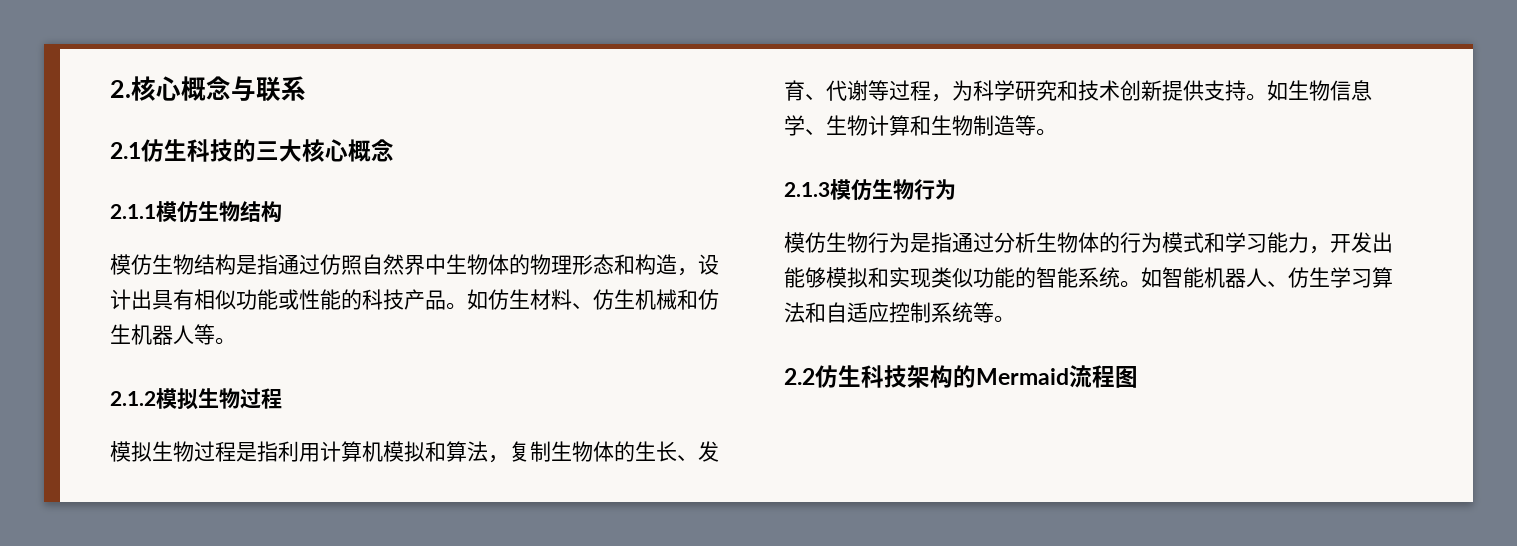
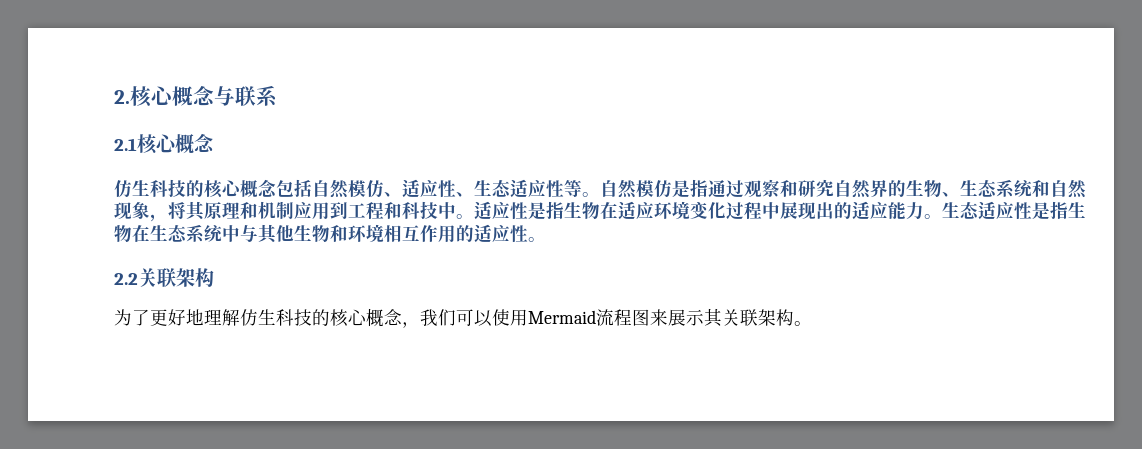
[141,139,394,162] [110,201,282,223] [110,254,719,276] [110,289,719,310] [110,324,236,345] [110,388,282,410] [110,441,719,463] [784,80,1372,102] [784,115,1057,136] [784,179,956,201] [784,232,1393,254] [784,267,1393,288] [784,302,1015,323] [784,365,1138,388] 仿生科技的三大核心概念 // 2.1.1模仿生物结构 // 模仿生物结构是指通过仿照自然界中生物体的物理形态和构造，设计出具有相似功能或性能的科技产品。如仿生材料、仿生机械和仿生机器人等。 // 2.1.2模拟生物过程 // 模拟生物过程是指利用计算机模拟和算法，复制生物体的生长、发育、代谢等过程，为科学研究和技术创新提供支持。如生物信息学、生物计算和生物制造等。 // 2.1.3模仿生物行为 // 模仿生物行为是指通过分析生物体的行为模式和学习能力，开发出能够模拟和实现类似功能的智能系统。如智能机器人、仿生学习算法和自适应控制系统等。 // 2.2仿生科技架构的Mermaid流程图 -> [137,133,215,154] [114,179,1087,199] [114,201,1086,222] [114,224,546,244] [114,268,214,287] [114,308,812,328] 核心概念 // 仿生科技的核心概念包括自然模仿、适应性、生态适应性等。自然模仿是指通过观察和研究自然界的生物、生态系统和自然现象，将其原理和机制应用到工程和科技中。适应性是指生物在适应环境变化过程中展现出的适应能力。生态适应性是指生物在生态系统中与其他生物和环境相互作用的适应性。 // 2.2关联架构 // 为了更好地理解仿生科技的核心概念，我们可以使用Mermaid流程图来展示其关联架构。

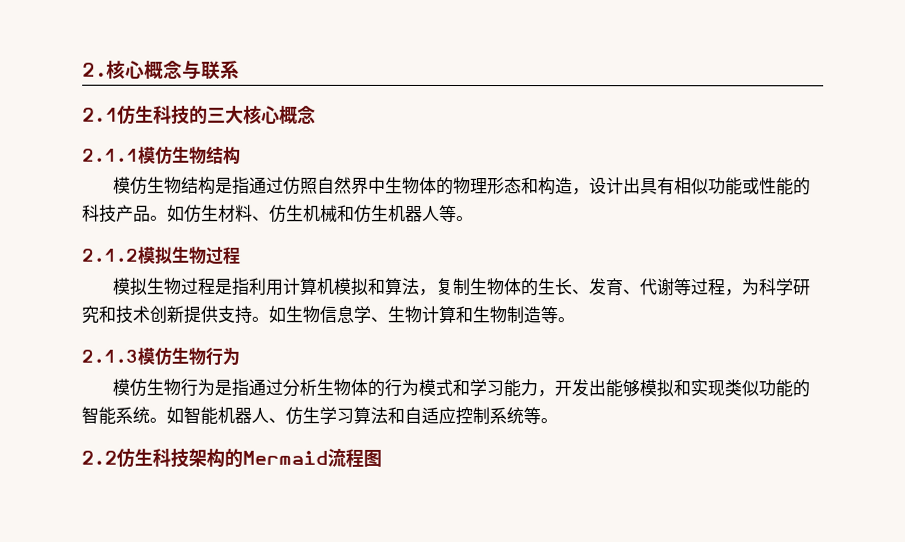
(137, 144) none -> [117,105,244,125] 仿生科技的三大
[114,179,1087,199] [114,201,1086,222] [114,224,546,244] [114,268,214,287] [114,308,812,328] 仿生科技的核心概念包括自然模仿、适应性、生态适应性等。自然模仿是指通过观察和研究自然界的生物、生态系统和自然现象，将其原理和机制应用到工程和科技中。适应性是指生物在适应环境变化过程中展现出的适应能力。生态适应性是指生物在生态系统中与其他生物和环境相互作用的适应性。 // 2.2关联架构 // 为了更好地理解仿生科技的核心概念，我们可以使用Mermaid流程图来展示其关联架构。 -> [82,145,241,165] [112,176,811,196] [82,204,474,223] [82,246,241,265] [111,277,810,297] [81,305,575,324] [81,347,240,366] [111,378,810,398] [81,406,558,426] [81,448,382,468] 2.1.1模仿生物结构 // 模仿生物结构是指通过仿照自然界中生物体的物理形态和构造，设计出具有相似功能或性能的科技产品。如仿生材料、仿生机械和仿生机器人等。 // 2.1.2模拟生物过程 // 模拟生物过程是指利用计算机模拟和算法，复制生物体的生长、发育、代谢等过程，为科学研究和技术创新提供支持。如生物信息学、生物计算和生物制造等。 // 2.1.3模仿生物行为 // 模仿生物行为是指通过分析生物体的行为模式和学习能力，开发出能够模拟和实现类似功能的智能系统。如智能机器人、仿生学习算法和自适应控制系统等。 // 2.2仿生科技架构的Mermaid流程图

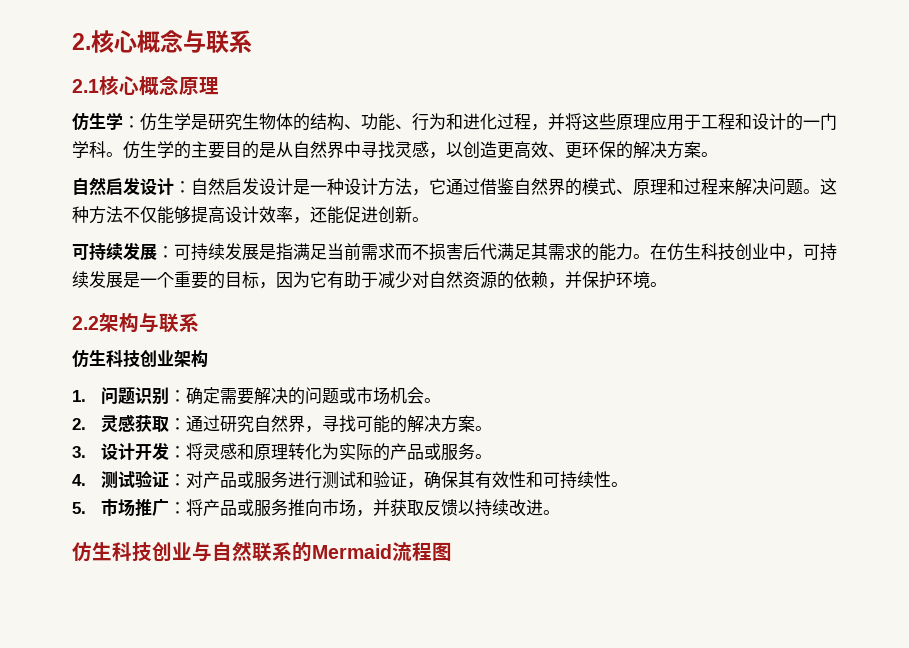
[117,105,316,125] [82,145,241,165] [112,176,811,196] [82,204,474,223] [82,246,241,265] [111,277,810,297] [81,305,575,324] [81,347,240,366] [111,378,810,398] [81,406,541,426] 仿生科技的三大核心概念 // 2.1.1模仿生物结构 // 模仿生物结构是指通过仿照自然界中生物体的物理形态和构造，设计出具有相似功能或性能的科技产品。如仿生材料、仿生机械和仿生机器人等。 // 2.1.2模拟生物过程 // 模拟生物过程是指利用计算机模拟和算法，复制生物体的生长、发育、代谢等过程，为科学研究和技术创新提供支持。如生物信息学、生物计算和生物制造等。 // 2.1.3模仿生物行为 // 模仿生物行为是指通过分析生物体的行为模式和学习能力，开发出能够模拟和实现类似功能的智能系统。如智能机器人、仿生学习算法和自适应控制系统等 -> [99,76,219,96] [72,112,837,131] [72,141,718,159] [72,177,837,196] [72,206,429,224] [72,242,837,261] [72,271,650,289] 核心概念原理 // 仿生学：仿生学是研究生物体的结构、功能、行为和进化过程，并将这些原理应用于工程和设计的一门学科。仿生学的主要目的是从自然界中寻找灵感，以创造更高效、更环保的解决方案。 // 自然启发设计：自然启发设计是一种设计方法，它通过借鉴自然界的模式、原理和过程来解决问题。这种方法不仅能够提高设计效率，还能促进创新。 // 可持续发展：可持续发展是指满足当前需求而不损害后代满足其需求的能力。在仿生科技创业中，可持续发展是一个重要的目标，因为它有助于减少对自然资源的依赖，并保护环境
[116,448,225,468] 仿生科技架构 -> [99,313,199,333] [72,350,208,367] [72,387,441,405] [72,414,492,433] [72,442,492,461] [72,470,628,489] [72,498,560,517] [72,541,292,562] 架构与联系 // 仿生科技创业架构 // 1.问题识别：确定需要解决的问题或市场机会。 // 2.灵感获取：通过研究自然界，寻找可能的解决方案。 // 3.设计开发：将灵感和原理转化为实际的产品或服务。 // 4.测试验证：对产品或服务进行测试和验证，确保其有效性和可持续性。 // 5.市场推广：将产品或服务推向市场，并获取反馈以持续改进。 // 仿生科技创业与自然联系

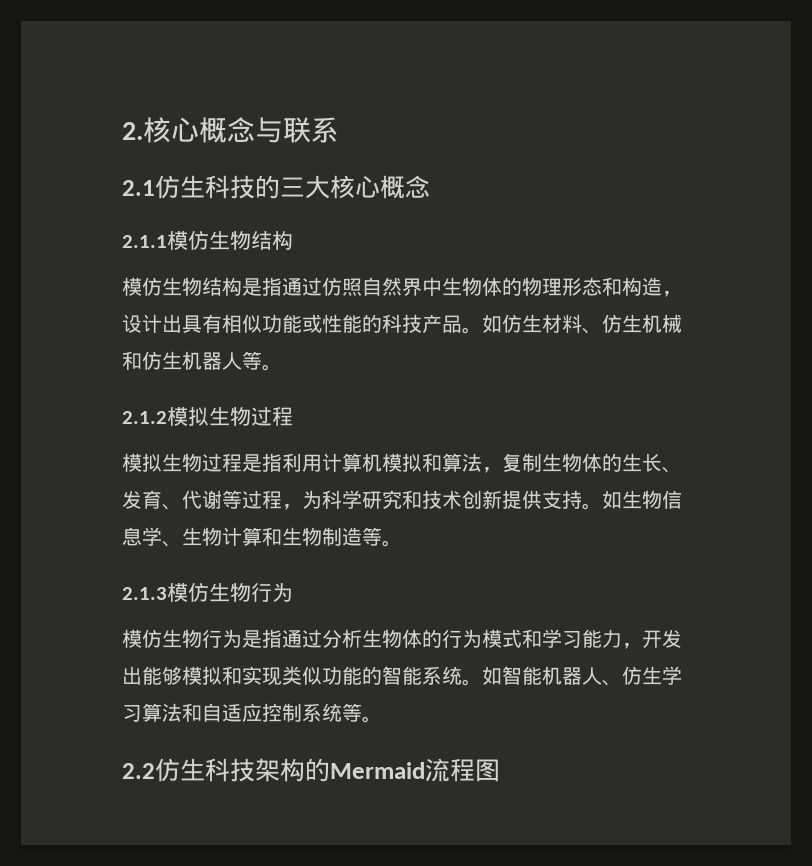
[99,76,219,96] [72,112,837,131] [72,141,718,159] [72,177,837,196] [72,206,429,224] [72,242,837,261] [72,271,667,289] [72,313,199,333] [72,350,208,367] [72,387,441,405] [72,414,492,433] [72,442,492,461] [72,470,628,489] [72,498,560,517] [72,541,292,562] 核心概念原理 // 仿生学：仿生学是研究生物体的结构、功能、行为和进化过程，并将这些原理应用于工程和设计的一门学科。仿生学的主要目的是从自然界中寻找灵感，以创造更高效、更环保的解决方案。 // 自然启发设计：自然启发设计是一种设计方法，它通过借鉴自然界的模式、原理和过程来解决问题。这种方法不仅能够提高设计效率，还能促进创新。 // 可持续发展：可持续发展是指满足当前需求而不损害后代满足其需求的能力。在仿生科技创业中，可持续发展是一个重要的目标，因为它有助于减少对自然资源的依赖，并保护环境。 // 2.2架构与联系 // 仿生科技创业架构 // 1.问题识别：确定需要解决的问题或市场机会。 // 2.灵感获取：通过研究自然界，寻找可能的解决方案。 // 3.设计开发：将灵感和原理转化为实际的产品或服务。 // 4.测试验证：对产品或服务进行测试和验证，确保其有效性和可持续性。 // 5.市场推广：将产品或服务推向市场，并获取反馈以持续改进。 // 仿生科技创业与自然联系 -> [155,175,430,199] [122,231,293,250] [122,277,682,297] [122,314,682,334] [122,351,282,371] [122,407,293,426] [122,453,682,473] [122,490,682,510] [122,527,402,547] [122,583,293,602] [122,629,682,649] [122,666,682,686] [122,703,382,723] [122,758,305,782] 仿生科技的三大核心概念 // 2.1.1模仿生物结构 // 模仿生物结构是指通过仿照自然界中生物体的物理形态和构造，设计出具有相似功能或性能的科技产品。如仿生材料、仿生机械和仿生机器人等。 // 2.1.2模拟生物过程 // 模拟生物过程是指利用计算机模拟和算法，复制生物体的生长、发育、代谢等过程，为科学研究和技术创新提供支持。如生物信息学、生物计算和生物制造等。 // 2.1.3模仿生物行为 // 模仿生物行为是指通过分析生物体的行为模式和学习能力，开发出能够模拟和实现类似功能的智能系统。如智能机器人、仿生学习算法和自适应控制系统等。 // 2.2仿生科技架构

